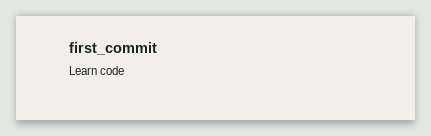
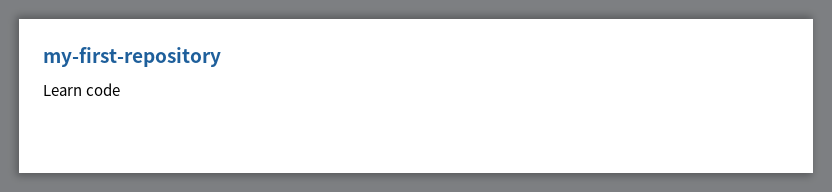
[69,42,157,55] first_commit -> [43,47,221,67] my-first-repository

